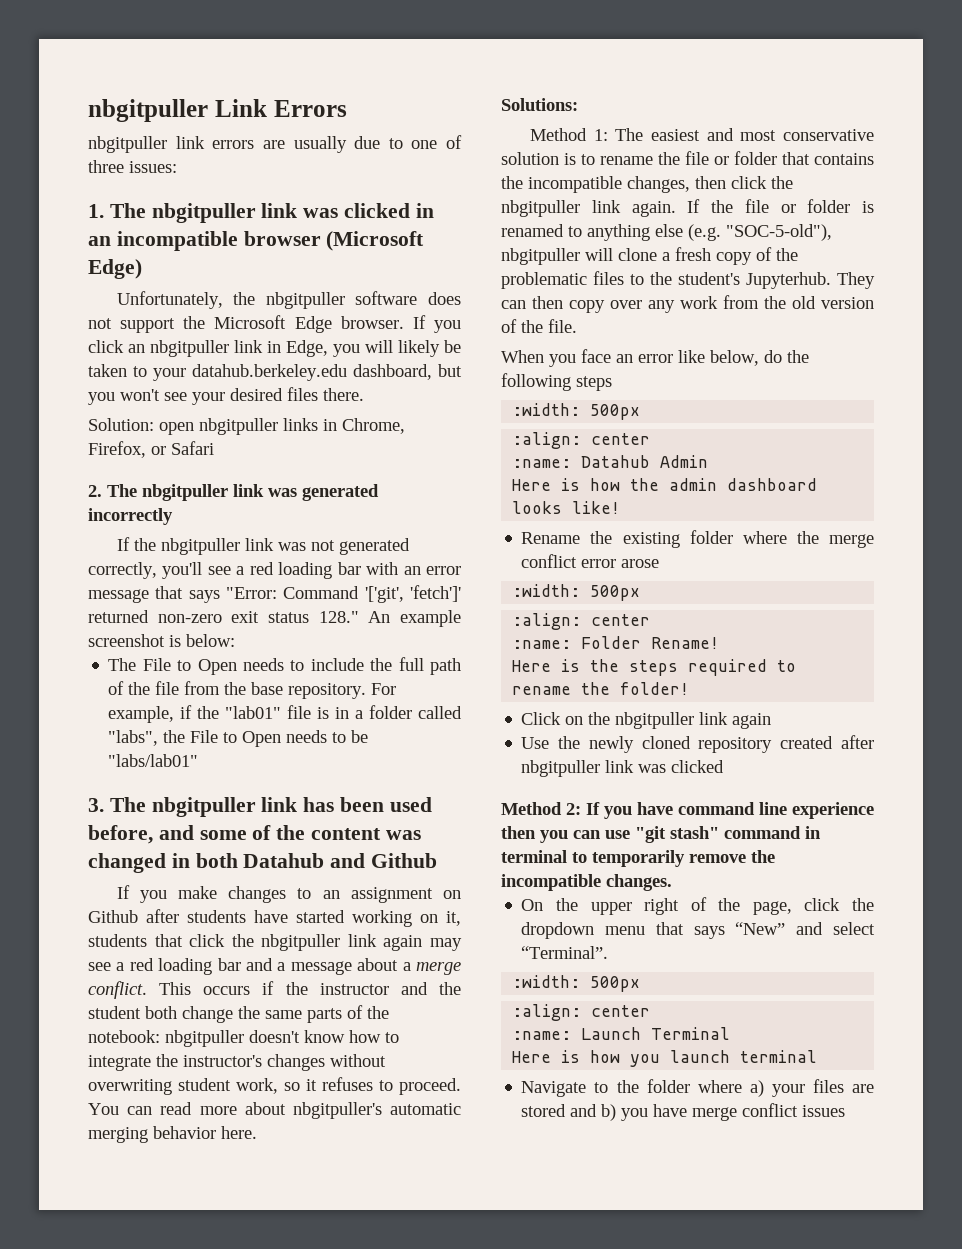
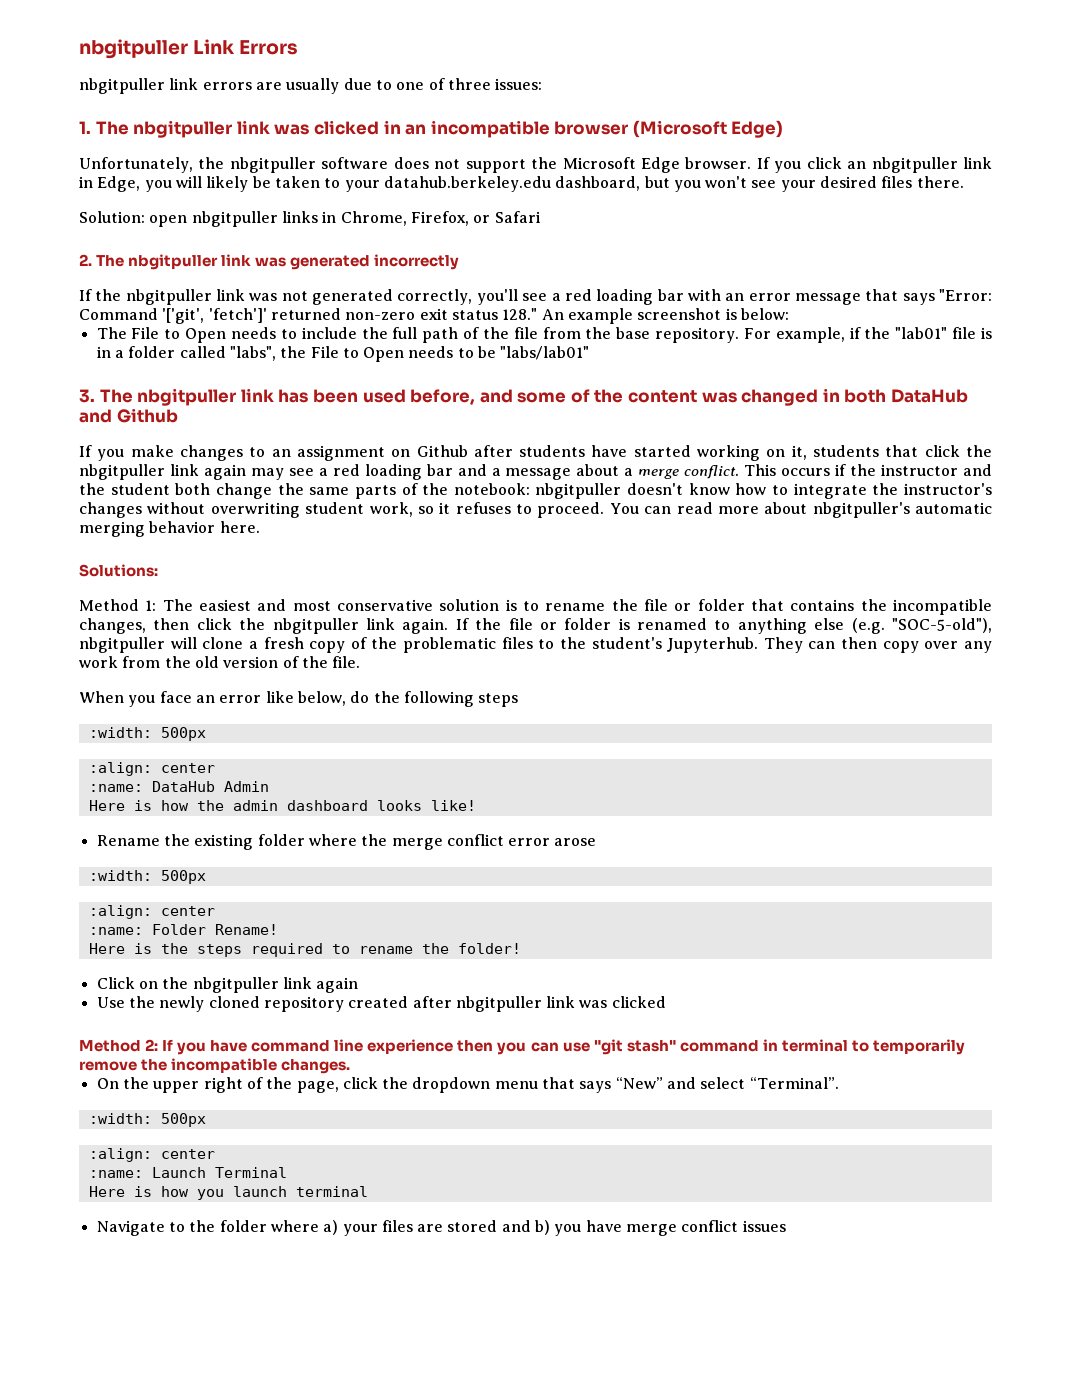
[243,853,325,868] Datahub -> [891,389,969,403] DataHub
[581,455,651,468] Datahub -> [151,781,215,792] DataHub

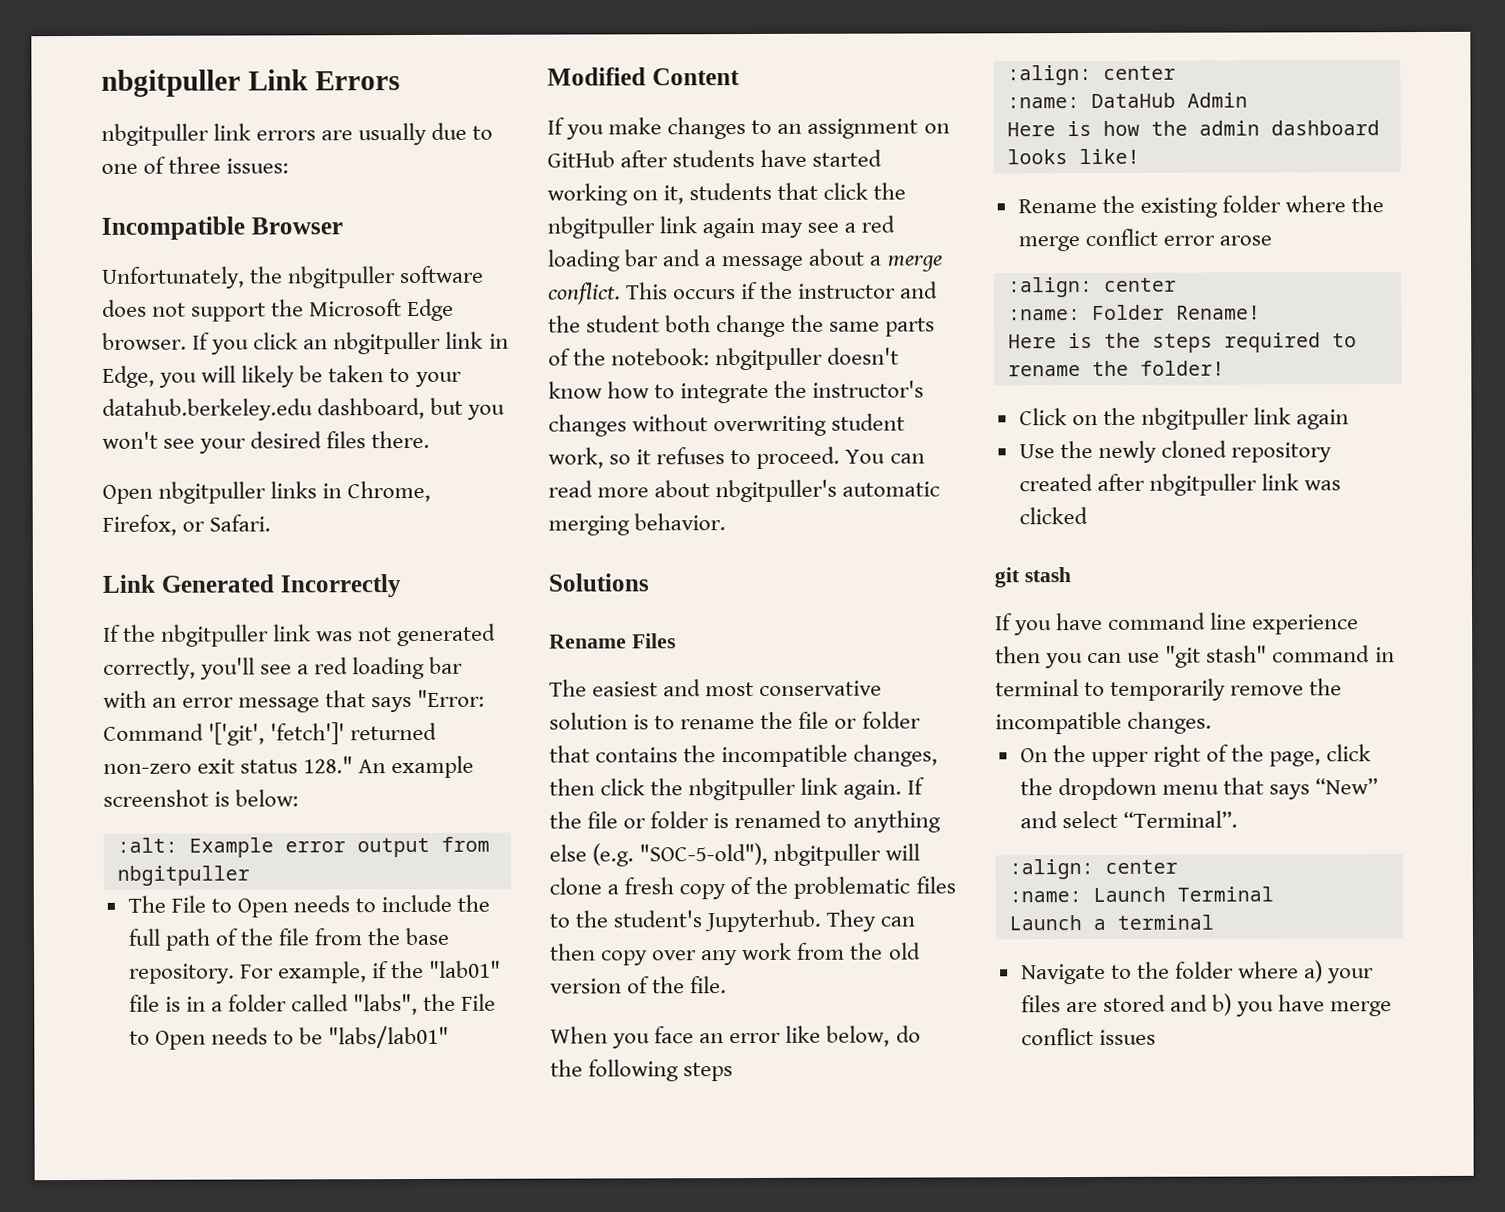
[79,120,784,138] 1. The nbgitpuller link was clicked in an incompatible browser (Microsoft Edge) -> [101,216,343,240] Incompatible Browser
[79,211,188,227] Solution: open -> [102,484,153,504] Open
[494,211,541,223] [79,254,460,270] Safari // 2. The nbgitpuller link was generated incorrectly -> [209,514,272,532] [102,574,401,598] Safari. // Link Generated Incorrectly
(789, 314) none -> [116,836,490,858] [116,865,250,886] // :alt: Example error output from nbgitpuller
[79,388,969,406] [79,408,178,423] 3. The nbgitpuller link has been used before, and some of the content was changed in both DataHub and Github -> [547,67,740,86] Modified Content
[416,445,468,457] Github -> [547,150,615,168] GitHub
[149,521,260,533] [79,564,158,577] [79,599,157,611] behavior here. // Solutions: // Method 1: -> [634,513,727,531] [548,573,649,592] [549,633,676,649] behavior. // Solutions // Rename Files //
[88,727,206,741] // :width: 500px -> (734, 1072) none
[88,870,206,884] // :width: 500px -> (1272, 240) none
[79,1039,159,1052] Method 2: -> [994,567,1071,588] git stash //
[88,1113,206,1127] // :width: 500px -> (1238, 819) none
[88,1186,287,1200] Here is how you launch -> [1008,915,1106,931] Launch a

